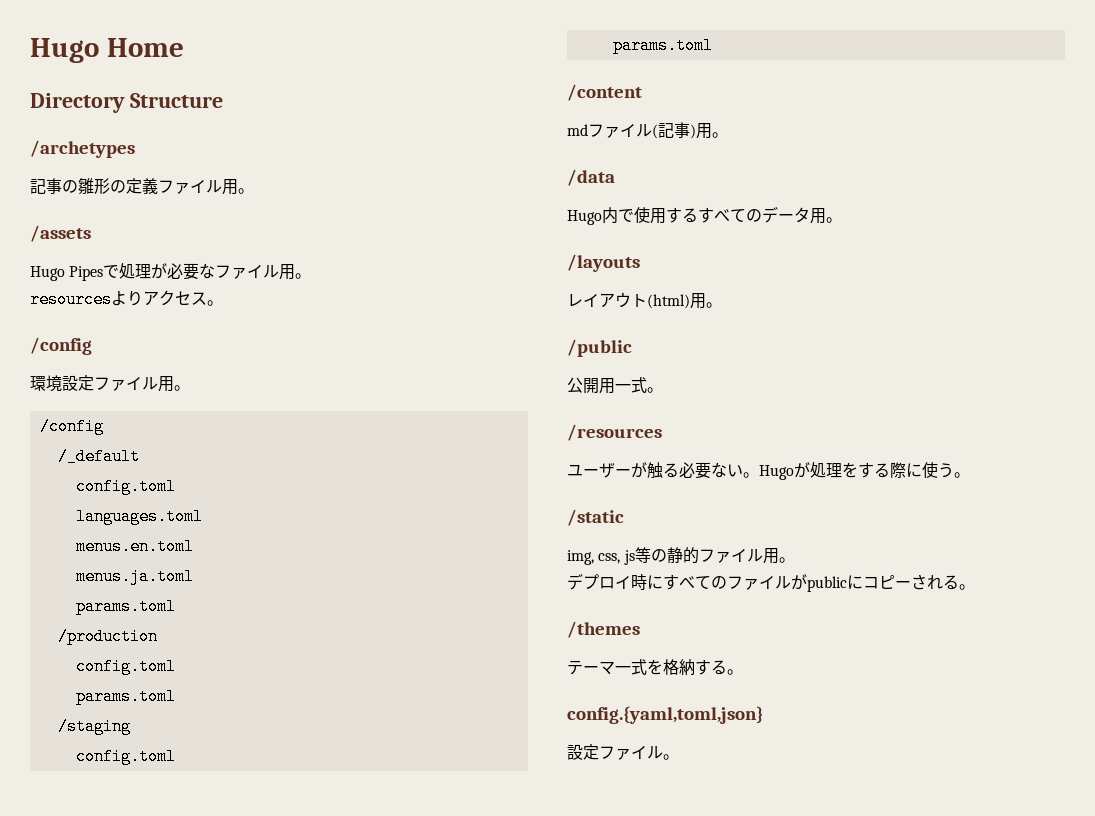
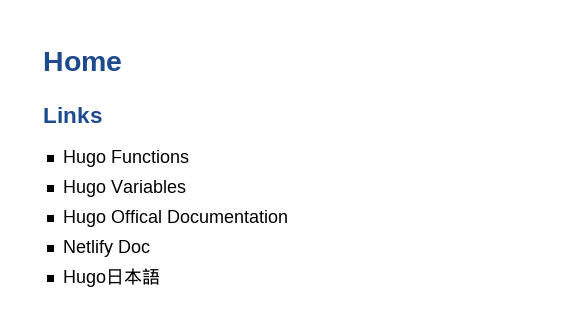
[30,38,99,63] Hugo -> (43, 61) none
[30,93,223,113] [30,140,135,158] [30,178,254,195] [30,225,91,242] [30,263,312,281] [30,290,223,308] [30,337,92,355] [30,375,190,392] [39,418,104,435] [57,448,140,465] [75,478,176,495] [75,508,203,525] [75,538,194,555] [75,568,194,585] [75,598,176,615] [57,628,158,645] [75,658,176,675] [75,688,176,705] [57,718,131,735] [75,748,176,765] [612,37,713,54] [567,84,642,101] [567,122,728,139] [567,169,615,186] [567,206,842,225] [567,254,640,272] [567,292,722,309] [567,339,632,357] [567,377,663,394] [567,424,662,441] [567,462,970,480] [567,509,624,526] [567,547,795,565] [567,573,975,592] [567,621,640,638] [567,659,743,676] [567,706,763,724] [567,744,679,760] Directory Structure // /archetypes // 記事の雛形の定義ファイル用。 // /assets // Hugo Pipesで処理が必要なファイル用。 // resourcesよりアクセス。 // /config // 環境設定ファイル用。 // /config // /_default // config.toml // languages.toml // menus.en.toml // menus.ja.toml // params.toml // /production // config.toml // params.toml // /staging // config.toml // params.toml // /content // mdファイル(記事)用。 // /data // Hugo内で使用するすべてのデータ用。 // /layouts // レイアウト(html)用。 // /public // 公開用一式。 // /resources // ユーザーが触る必要ない。Hugoが処理をする際に使う。 // /static // img, css, js等の静的ファイル用。 // デプロイ時にすべてのファイルがpublicにコピーされる。 // /themes // テーマ一式を格納する。 // config.{yaml,toml,json} // 設定ファイル。 -> [43,107,103,123] [62,150,189,167] [62,180,186,197] [62,210,288,227] [62,240,150,257] [62,268,160,287] Links // Hugo Functions // Hugo Variables // Hugo Offical Documentation // Netlify Doc // Hugo日本語

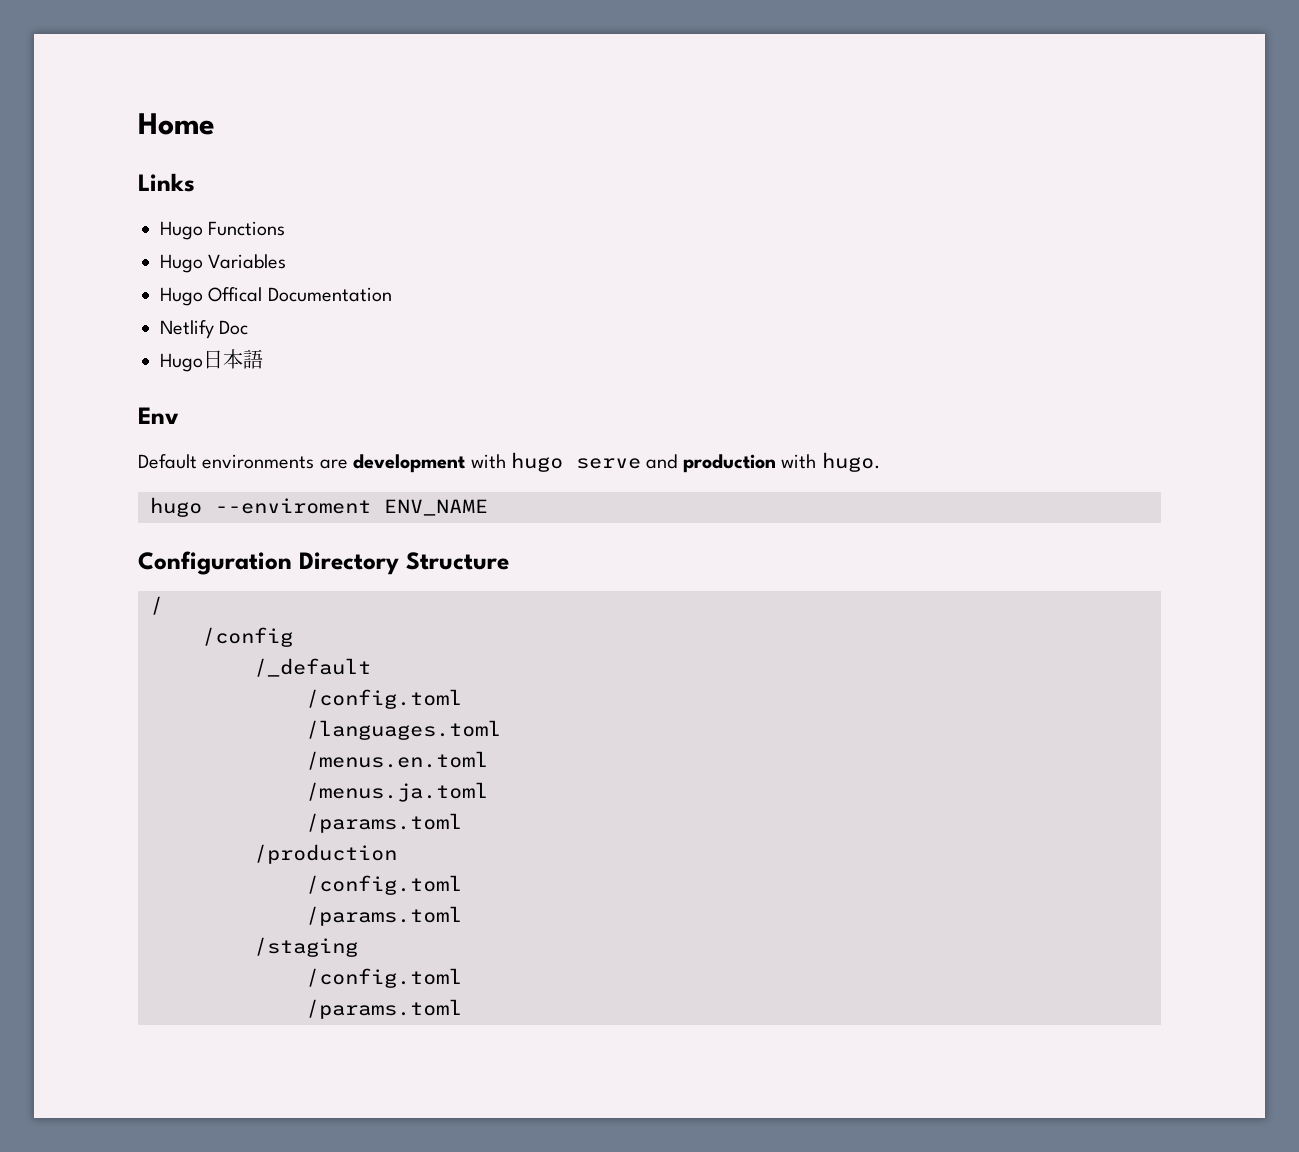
(160, 276) none -> [138,407,179,424] [138,452,880,473] [150,497,488,517] [138,551,509,575] [150,596,163,615] [202,627,293,647] [254,658,371,677] [306,689,462,709] [306,720,501,740] [306,751,488,770] [306,782,488,802] [306,813,462,833] [254,844,397,864] [306,875,462,895] [306,906,462,926] [254,937,358,957] [306,968,462,988] [306,999,462,1019] // Env // Default environments are development with hugo serve and production with hugo. // hugo --enviroment ENV_NAME // Configuration Directory Structure // / // /config // /_default // /config.toml // /languages.toml // /menus.en.toml // /menus.ja.toml // /params.toml // /production // /config.toml // /params.toml // /staging // /config.toml // /params.toml

